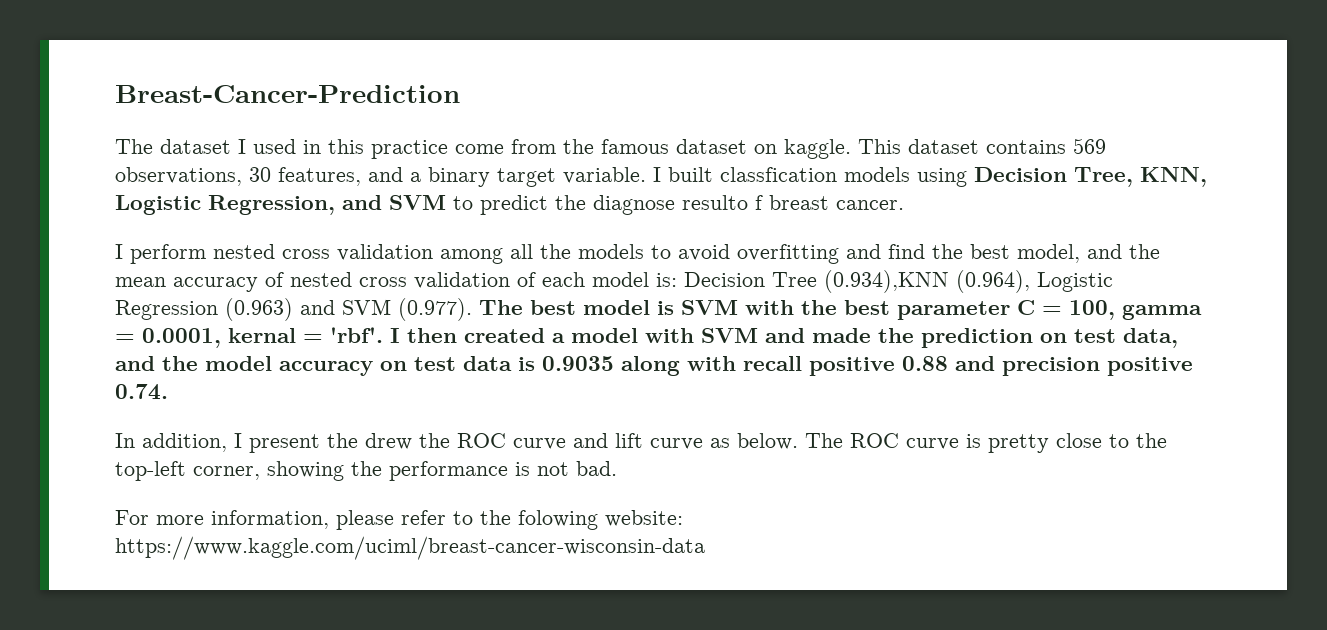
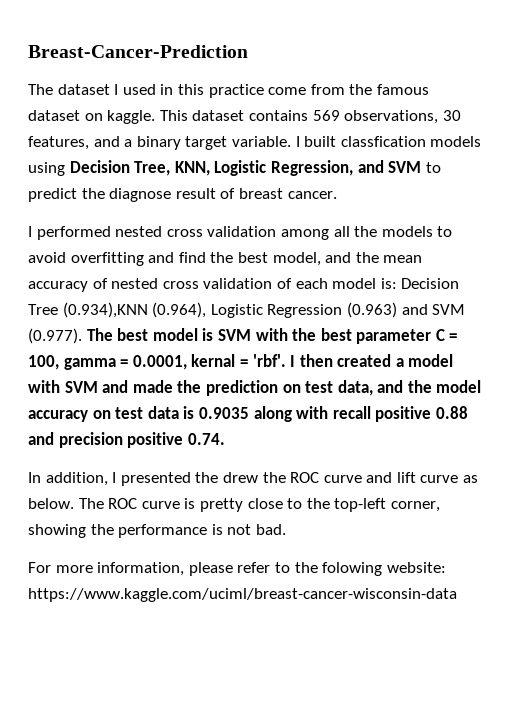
[682,195,763,210] resulto f -> [175,188,236,199] result of
[130,244,206,264] perform -> [36,226,111,240] performed
[249,434,320,453] present -> [120,472,191,486] presented

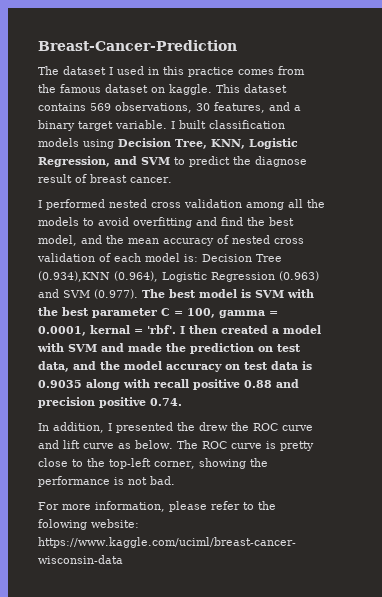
[268,87,307,95] come -> [238,69,274,75] comes
[340,136,426,147] classfication -> [209,120,285,129] classification

